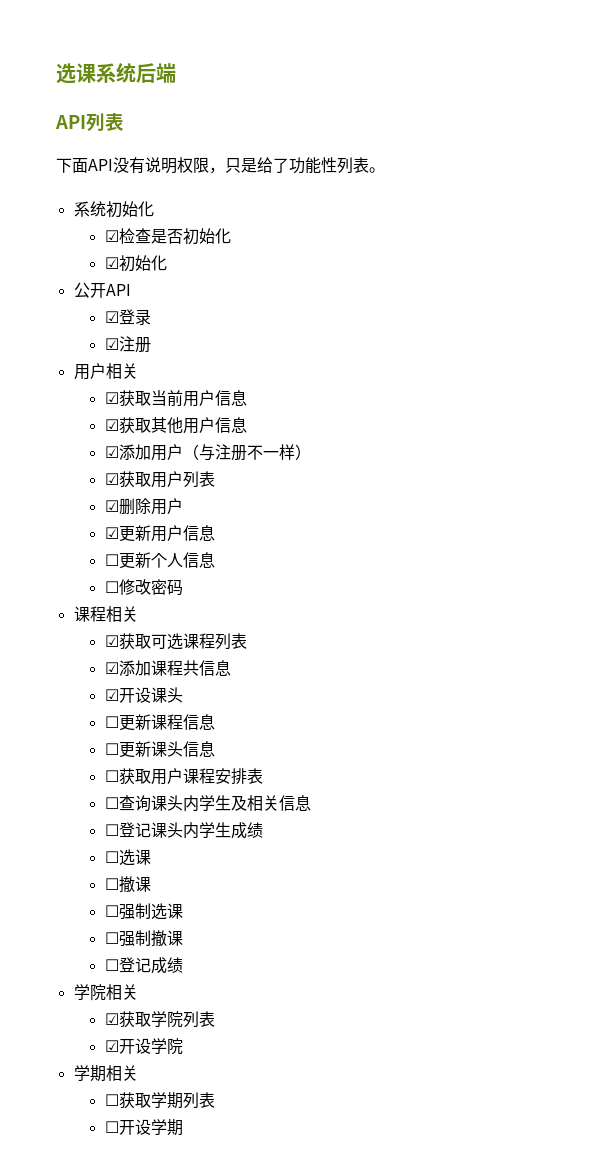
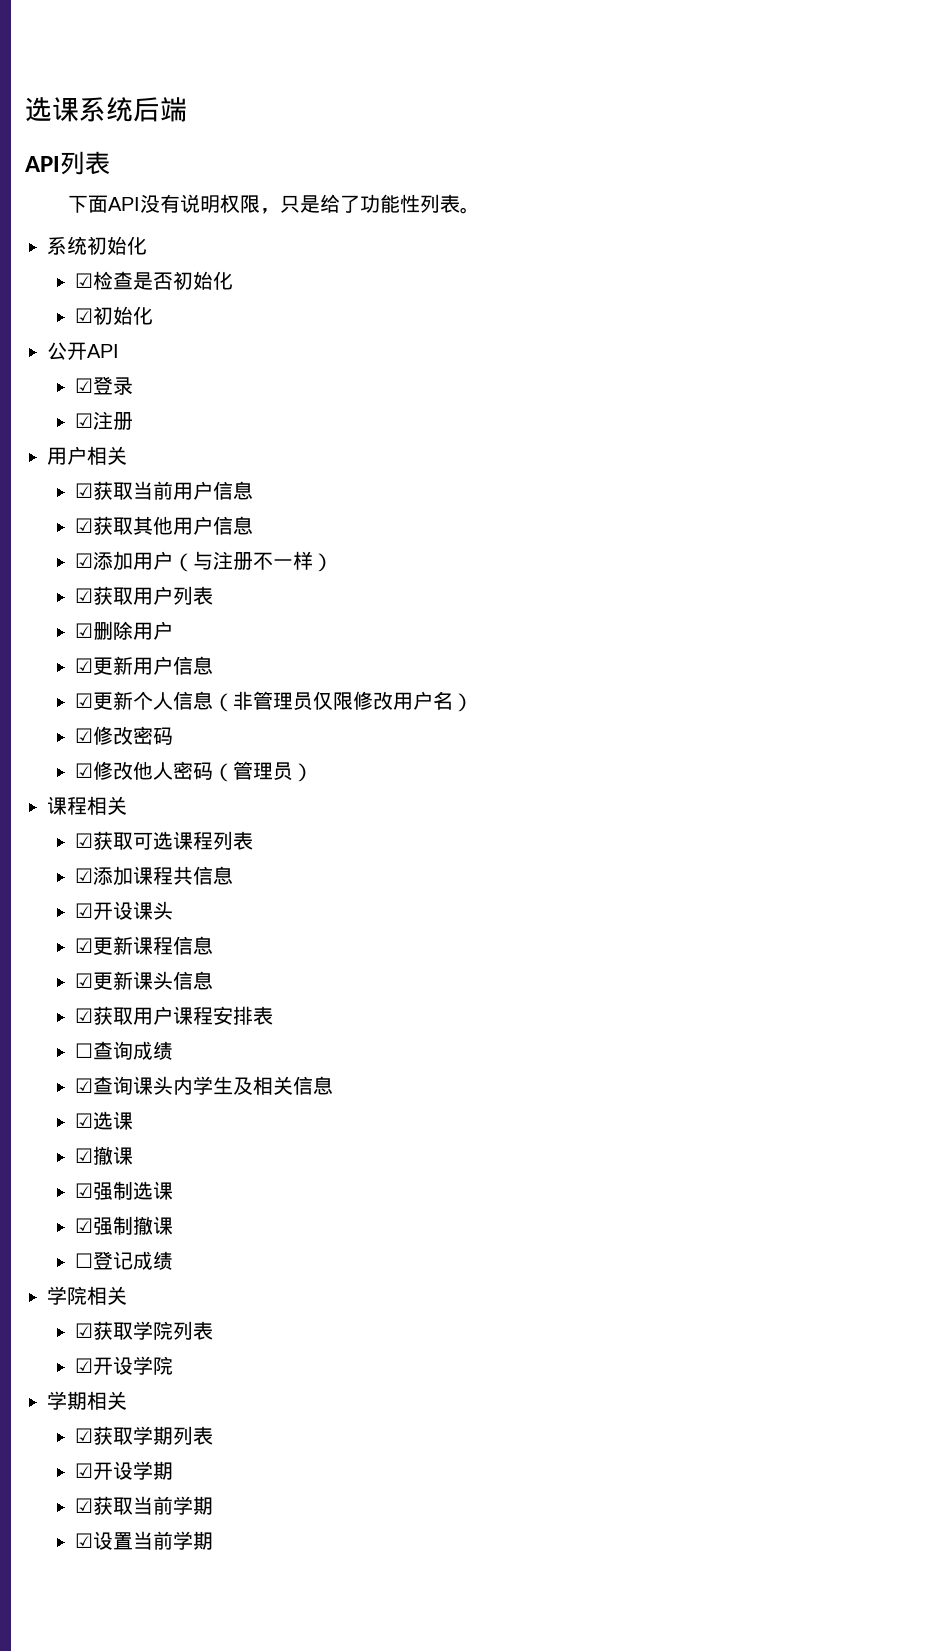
[104,554,119,566] ☐ -> [75,693,94,708] ☑
[104,579,183,596] // ☐修改密码 -> [213,691,474,712] [75,726,174,745] [75,761,314,782] （非管理员仅限修改用户名） // ☑修改密码 // ☑修改他人密码（管理员）
[104,716,119,728] ☐ -> [75,938,94,953] ☑
[104,743,119,755] ☐ -> [75,973,94,988] ☑
[104,770,119,782] ☐ -> [75,1008,94,1023] ☑
(151, 803) none -> [133,1041,174,1060] [75,1076,134,1095] 成绩 // ☑查询
[104,822,263,839] [104,849,151,866] [104,876,151,893] [104,905,119,917] ☐登记课头内学生成绩 // ☐选课 // ☐撤课 // ☐ -> [75,1111,134,1130] [75,1146,134,1165] [75,1183,94,1198] ☑选课 // ☑撤课 // ☑
[104,932,119,944] ☐ -> [75,1218,94,1233] ☑
[104,1094,119,1106] ☐ -> [75,1428,94,1443] ☑
[104,1121,119,1133] ☐ -> [75,1463,94,1478] ☑
(183, 1127) none -> [75,1496,214,1515] [75,1531,214,1550] // ☑获取当前学期 // ☑设置当前学期

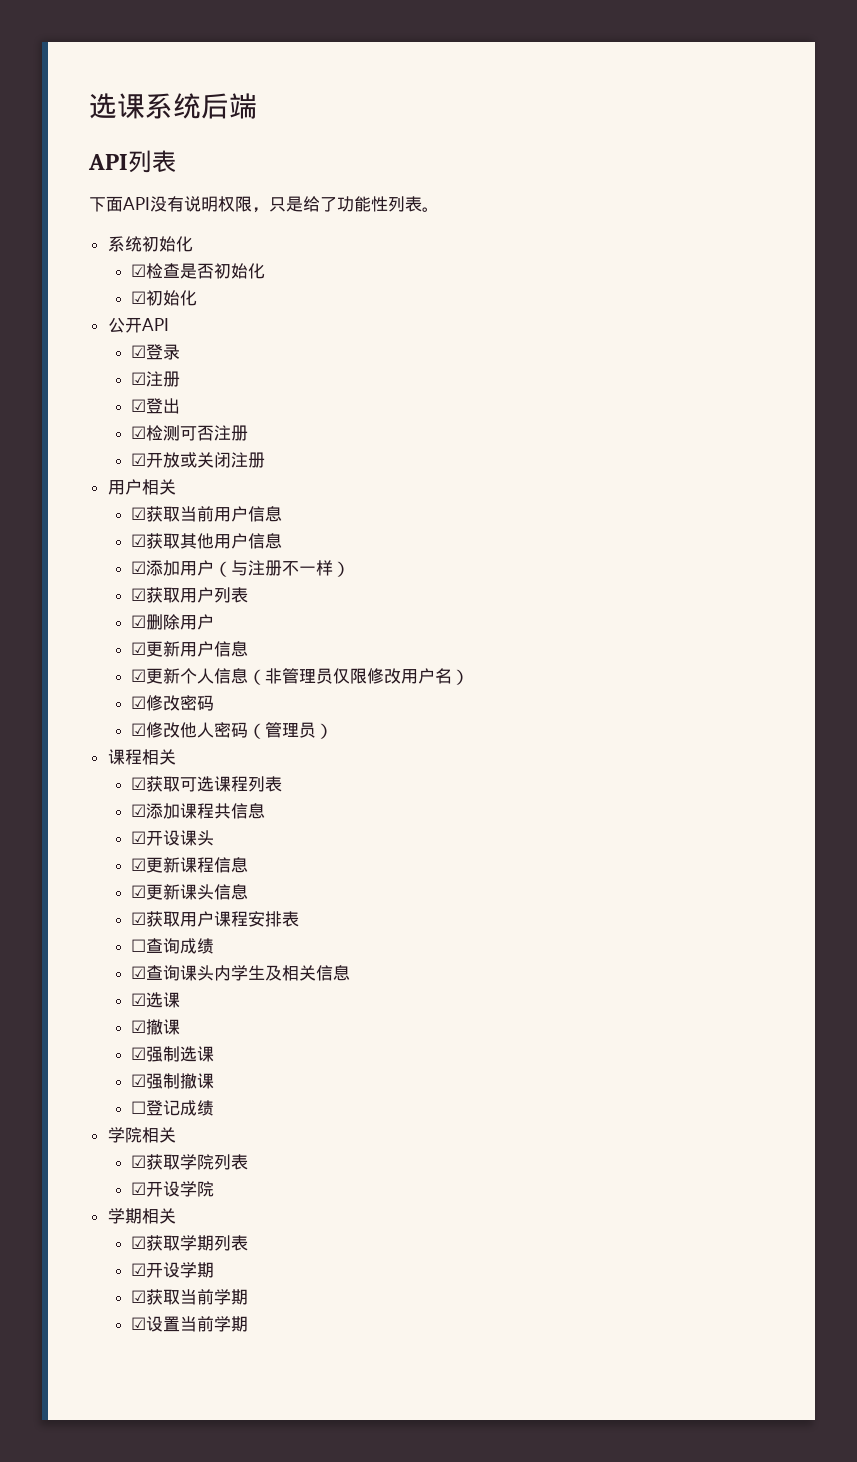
(134, 421) none -> [131,398,181,414] [131,425,249,441] [131,452,266,468] // ☑登出 // ☑检测可否注册 // ☑开放或关闭注册

